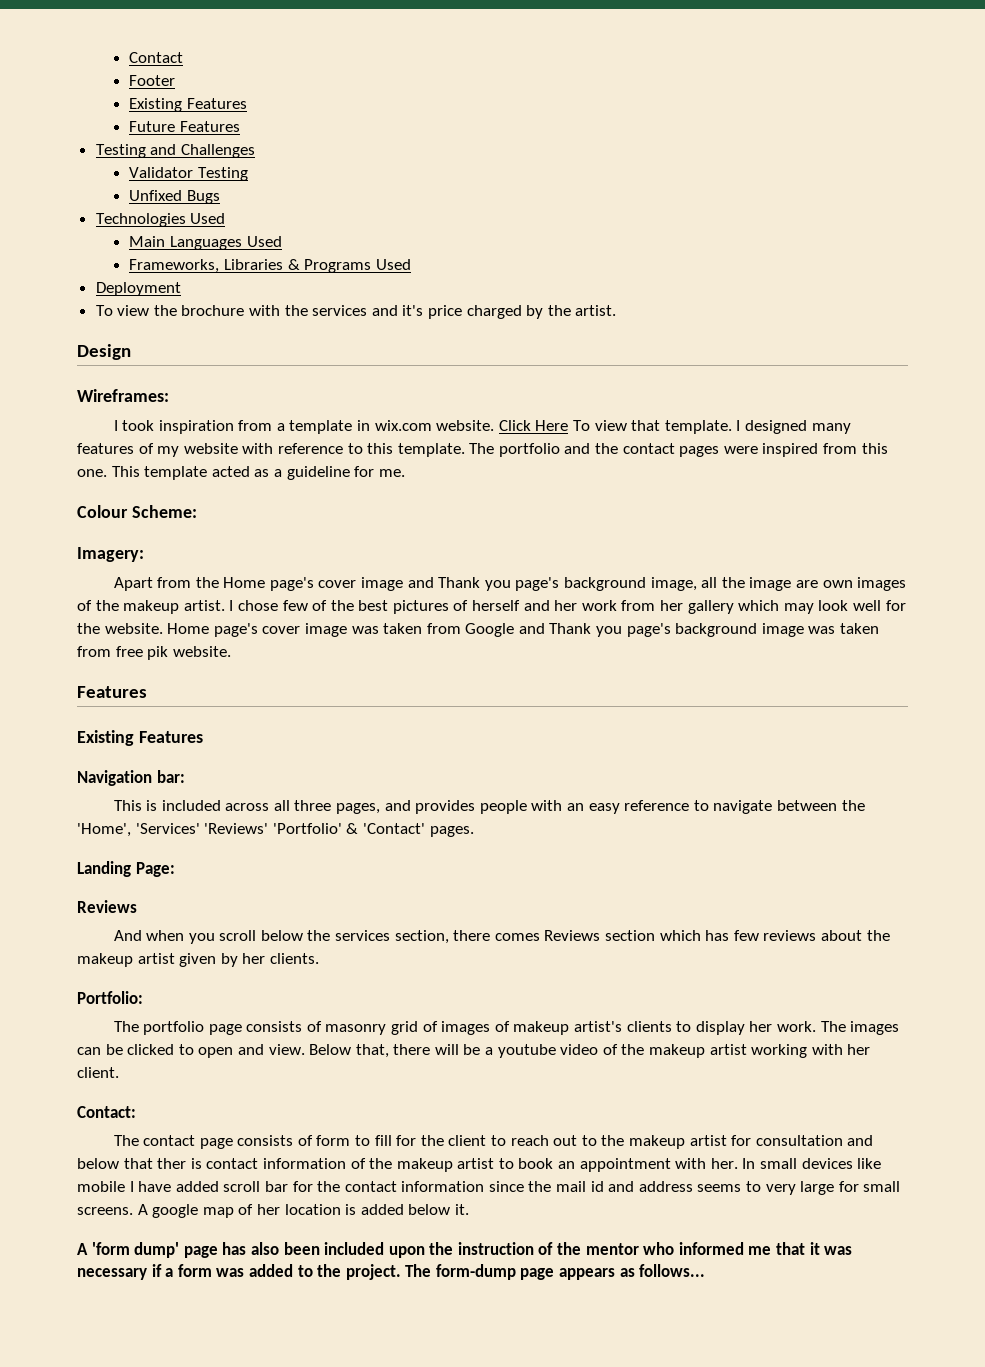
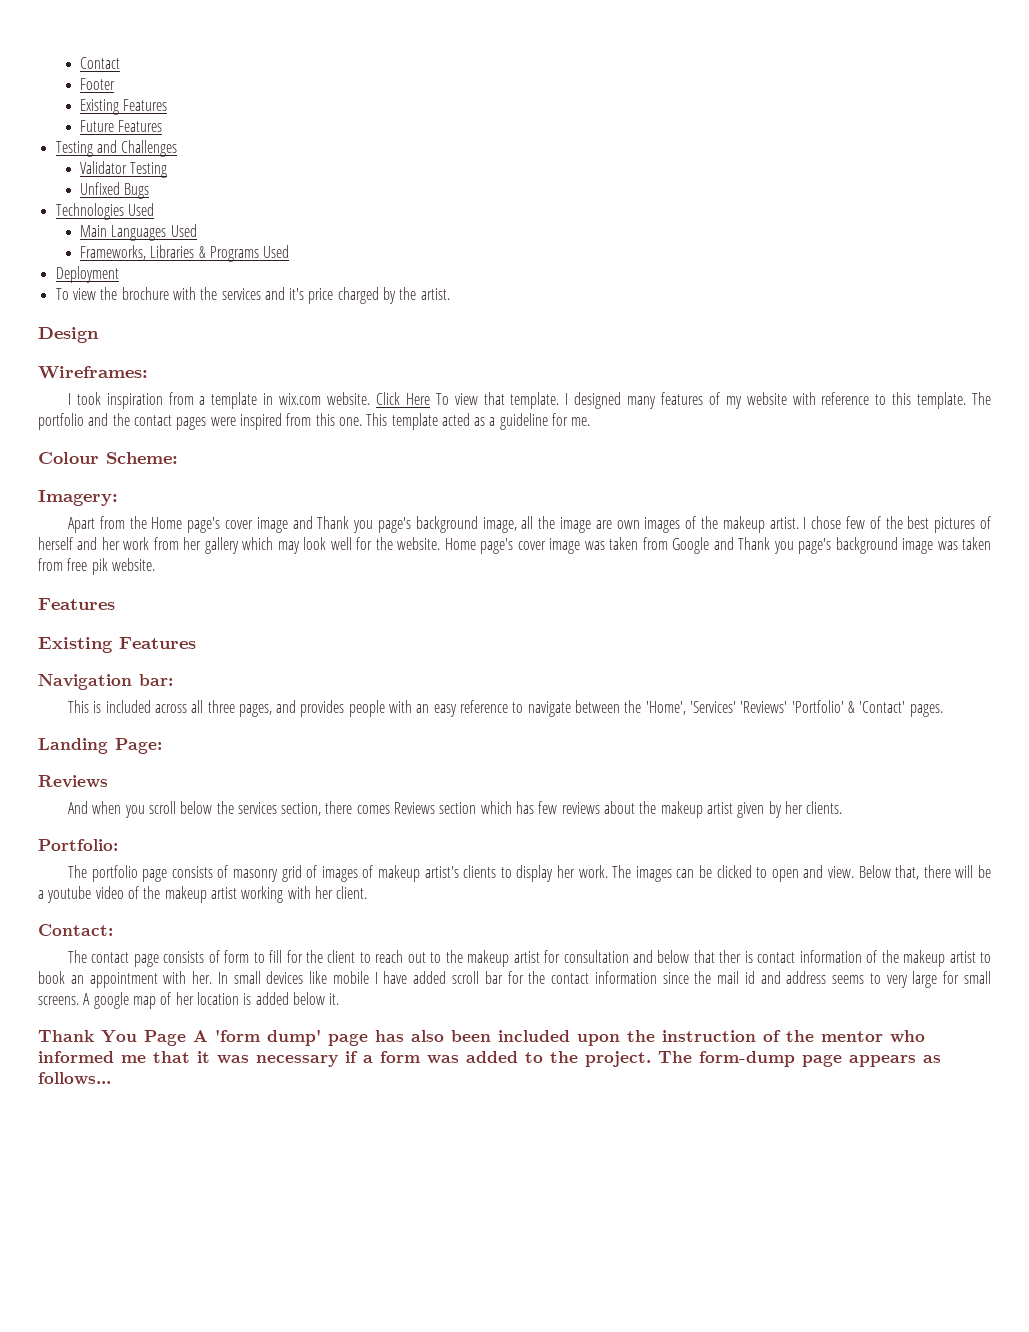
(469, 1209) none -> [38,1030,186,1046] Thank You Page

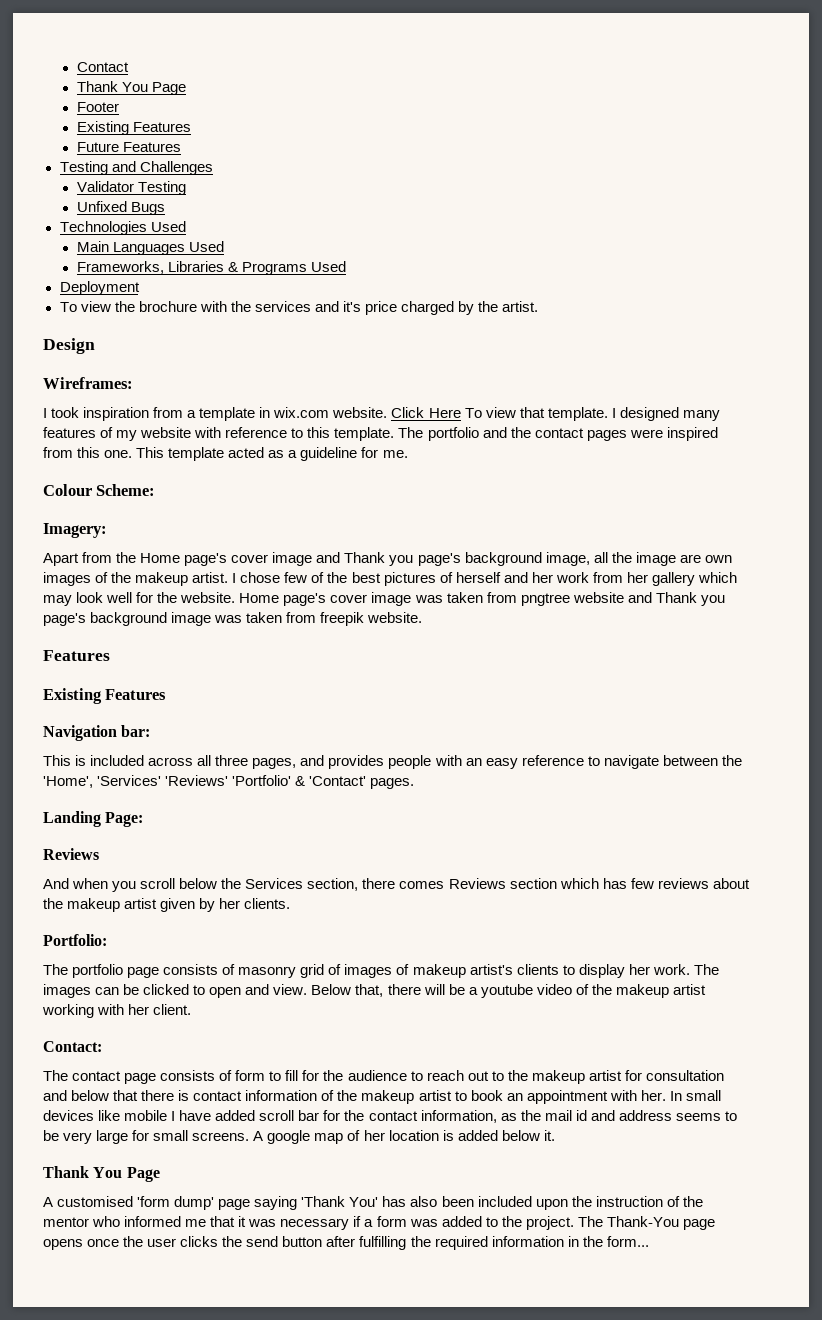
(121, 63) none -> [76,81,186,95] // Thank You Page
[672,537,710,554] Google -> [520,592,624,606] pngtree website
[67,558,108,575] free pik -> [320,612,365,626] freepik
[237,802,277,814] services -> [245,878,304,889] Services
[327,950,356,963] client -> [347,1070,407,1081] audience
[719,950,742,963] ther -> [141,1090,175,1101] there
[594,971,689,984] information since -> [420,1110,517,1123] information, as
(881, 978) none -> [43,1130,59,1141] be
[193,1030,208,1042] A -> [43,1196,134,1207] // A customised
(368, 1039) none -> [254,1196,379,1210] saying 'Thank You'
[699,1051,941,1067] [38,1072,111,1085] form-dump page appears as follows... -> [606,1216,715,1230] [43,1236,649,1250] Thank-You page opens once the user clicks the send button after fulfilling the required information in the form...

